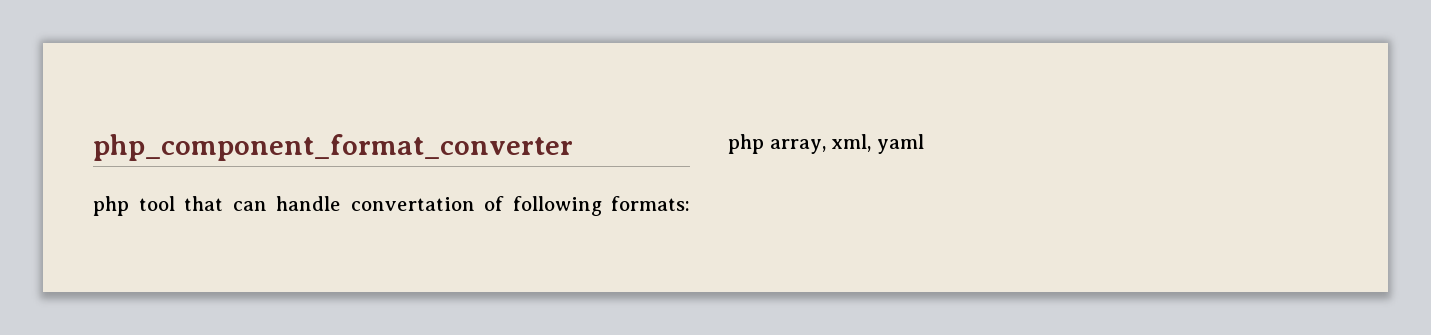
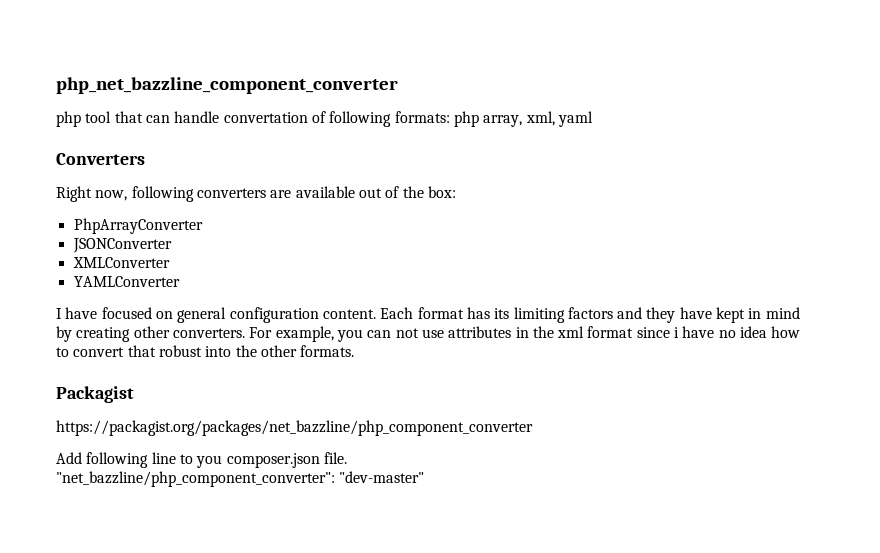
[93,134,573,161] php_component_format_converter -> [56,77,398,94] php_net_bazzline_component_converter
(924, 144) none -> [56,153,145,165] [56,186,456,202] [73,218,203,234] [72,238,172,253] [72,257,170,268] [73,276,180,287] [56,307,800,323] [56,326,801,342] [56,345,355,357] [56,386,134,403] [56,420,533,436] [56,452,347,468] [56,471,425,487] // Converters // Right now, following converters are available out of the box: // PhpArrayConverter // JSONConverter // XMLConverter // YAMLConverter // I have focused on general configuration content. Each format has its limiting factors and they have kept in mind by creating other converters. For example, you can not use attributes in the xml format since i have no idea how to convert that robust into the other formats. // Packagist // https://packagist.org/packages/net_bazzline/php_component_converter // Add following line to you composer.json file. // "net_bazzline/php_component_converter": "dev-master"

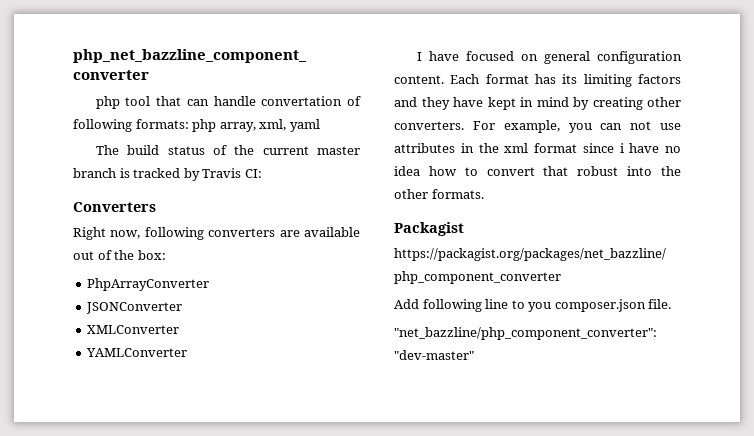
(593, 119) none -> [95,145,360,155] [73,168,262,181] // The build status of the current master branch is tracked by Travis CI:

